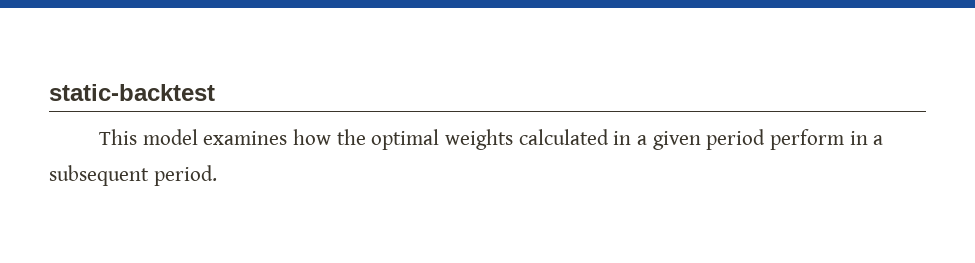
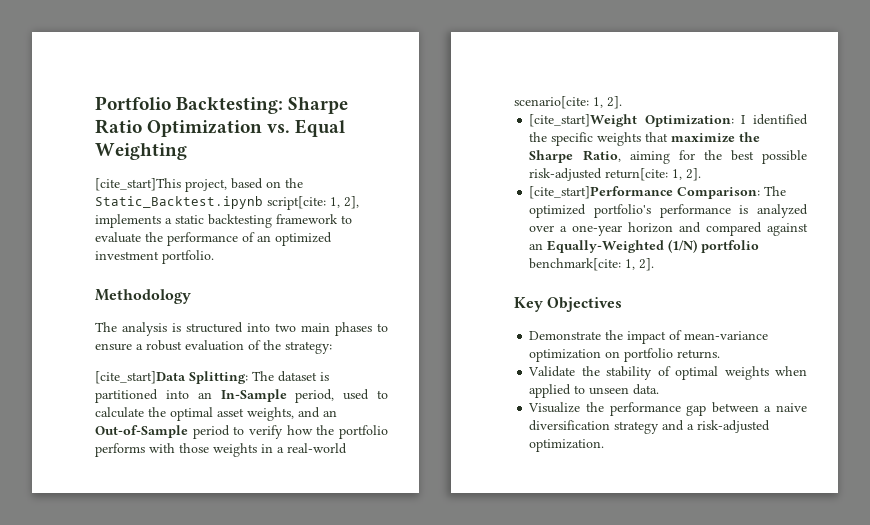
[49,84,215,101] [99,129,884,150] [49,165,217,186] static-backtest // This model examines how the optimal weights calculated in a given period perform in a subsequent period. -> [95,96,349,114] [95,119,346,137] [95,143,187,160] [95,178,303,192] [95,196,359,210] [95,214,352,228] [95,232,332,246] [95,250,214,264] [95,289,191,304] [95,322,388,336] [95,340,332,354] [95,371,329,384] [95,389,388,403] [95,407,337,421] [95,425,388,439] [95,443,347,457] [514,96,622,109] [529,114,808,127] [529,132,761,146] [529,150,807,164] [529,168,702,181] [529,186,787,199] [529,204,808,218] [529,222,808,236] [529,239,760,253] [529,258,655,271] [514,297,623,312] [529,330,769,344] [529,348,721,362] [528,366,807,380] [529,384,660,398] [528,402,807,416] [529,420,771,434] [529,439,605,452] Portfolio Backtesting: Sharpe Ratio Optimization vs. Equal Weighting // [cite_start]This project, based on the Static_Backtest.ipynb script[cite: 1, 2], implements a static backtesting framework to evaluate the performance of an optimized investment portfolio. // Methodology // The analysis is structured into two main phases to ensure a robust evaluation of the strategy: // [cite_start]Data Splitting: The dataset is partitioned into an In-Sample period, used to calculate the optimal asset weights, and an Out-of-Sample period to verify how the portfolio performs with those weights in a real-world scenario[cite: 1, 2]. // [cite_start]Weight Optimization: I identified the specific weights that maximize the Sharpe Ratio, aiming for the best possible risk-adjusted return[cite: 1, 2]. // [cite_start]Performance Comparison: The optimized portfolio's performance is analyzed over a one-year horizon and compared against an Equally-Weighted (1/N) portfolio benchmark[cite: 1, 2]. // Key Objectives // Demonstrate the impact of mean-variance optimization on portfolio returns. // Validate the stability of optimal weights when applied to unseen data. // Visualize the performance gap between a naive diversification strategy and a risk-adjusted optimization.

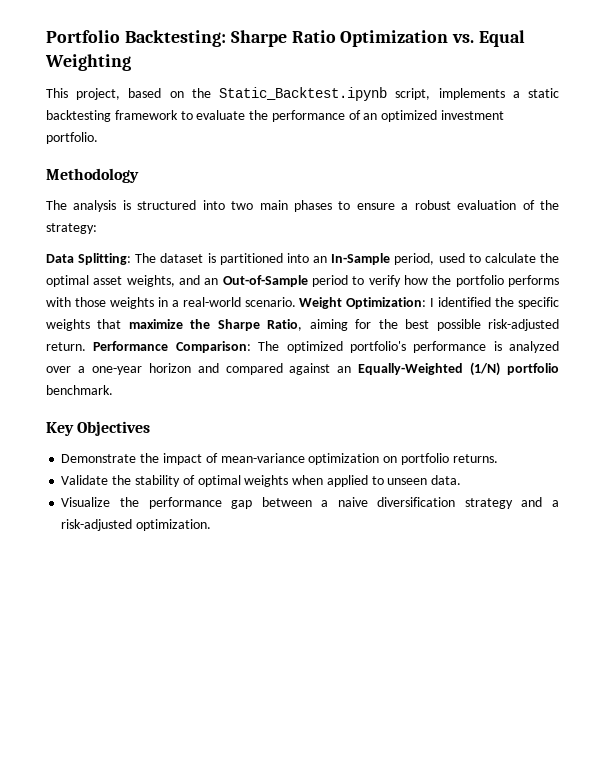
[95,178,181,191] [cite_start]This -> [46,88,68,98] This
[267,196,359,210] script[cite: 1, 2], -> [395,88,431,100] script,
[95,371,186,384] [cite_start]Data -> [46,254,74,263] Data
[514,96,622,109] [529,114,638,127] scenario[cite: 1, 2]. // [cite_start]Weight -> [244,297,343,309] scenario. Weight
[605,168,702,181] [529,186,674,199] return[cite: 1, 2]. // [cite_start]Performance -> [46,341,169,351] return. Performance
[529,258,655,271] benchmark[cite: 1, 2]. -> [46,385,113,395] benchmark.

